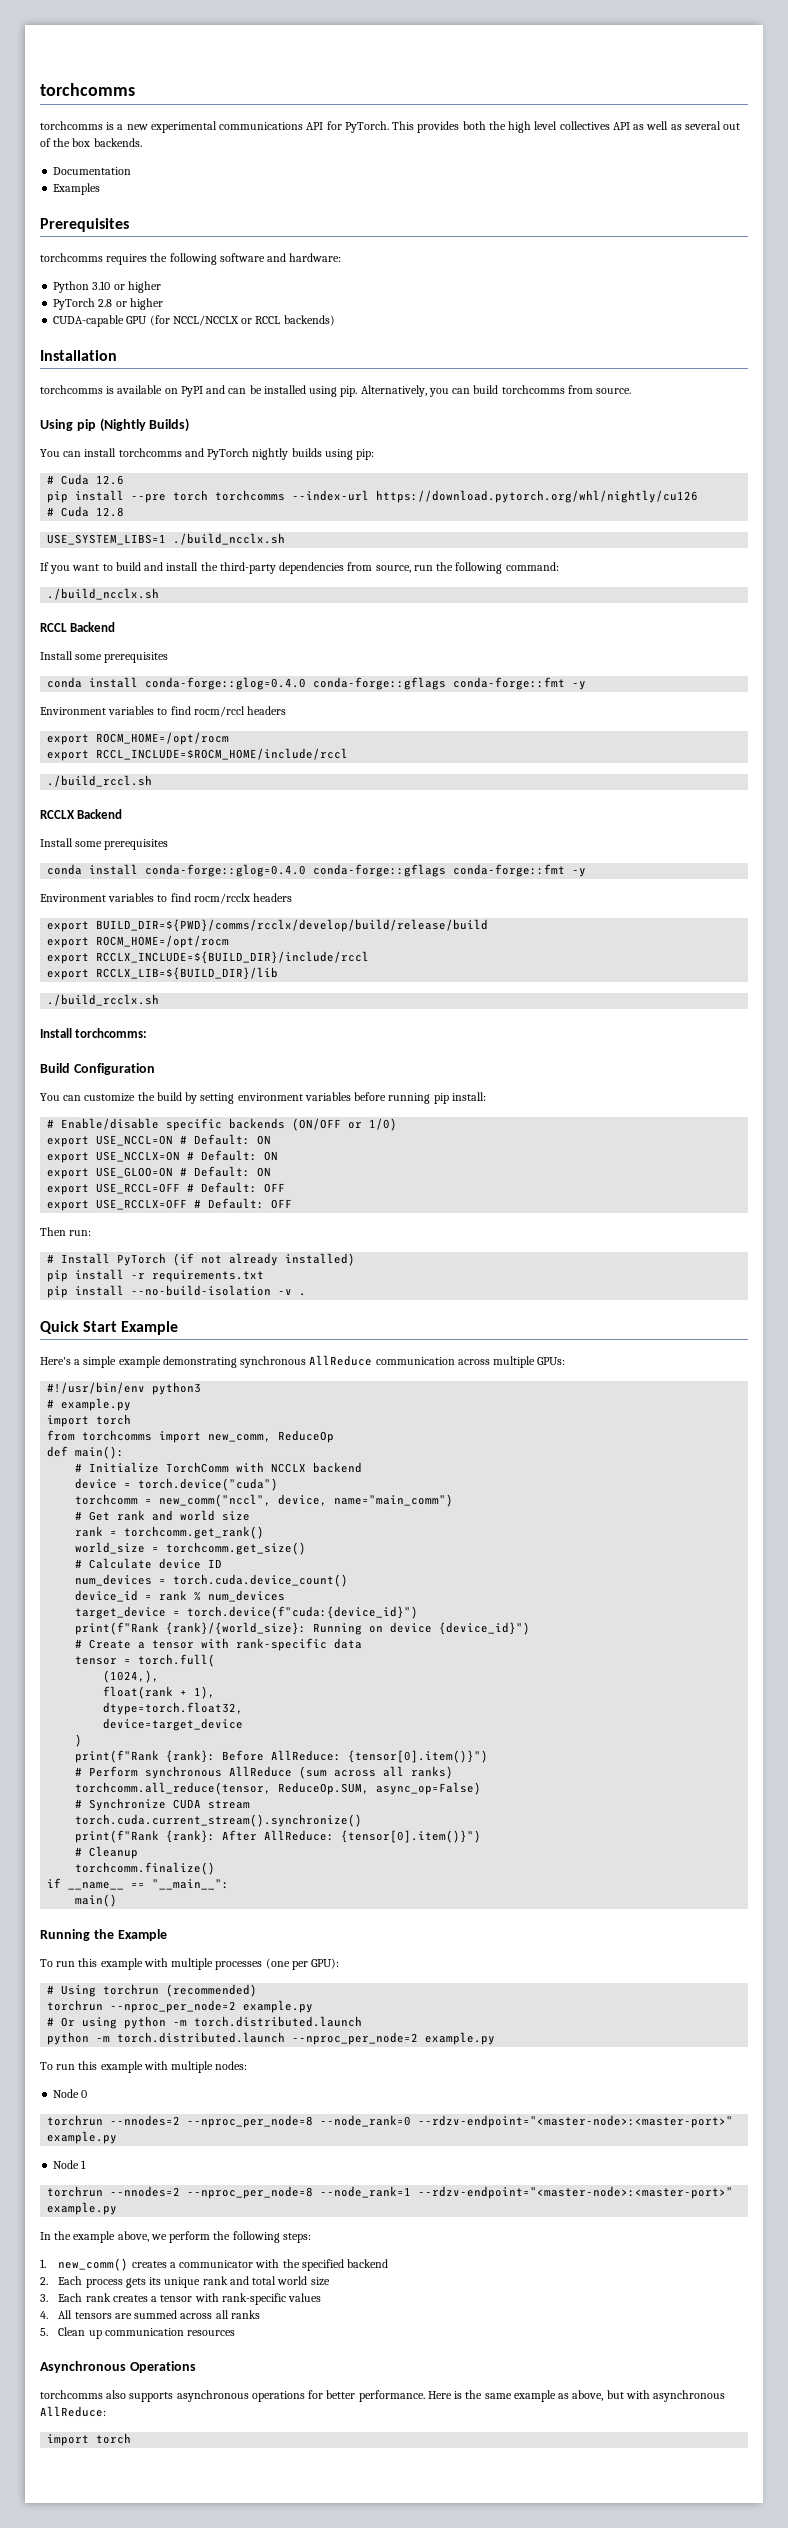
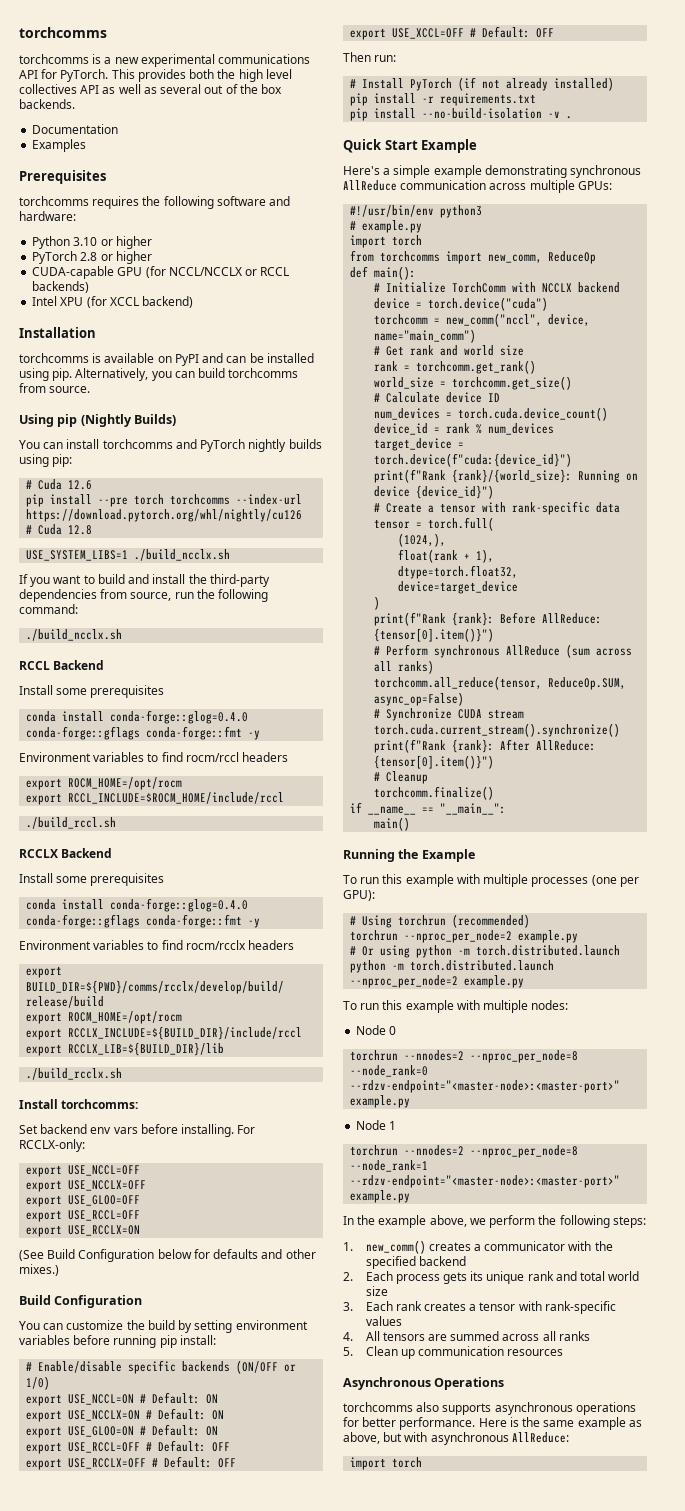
(335, 320) none -> [32,296,194,308] // Intel XPU (for XCCL backend)
(148, 1033) none -> [19,1124,256,1137] [19,1139,85,1152] [26,1165,141,1177] [26,1180,147,1192] [26,1195,141,1207] [26,1210,141,1222] [26,1225,141,1237] [19,1249,316,1262] [19,1264,59,1276] // Set backend env vars before installing. For RCCLX-only: // export USE_NCCL=OFF // export USE_NCCLX=OFF // export USE_GLOO=OFF // export USE_RCCL=OFF // export USE_RCCLX=ON // (See Build Configuration below for defaults and other mixes.)
(293, 1204) none -> [350,26,555,40] // export USE_XCCL=OFF # Default: OFF

